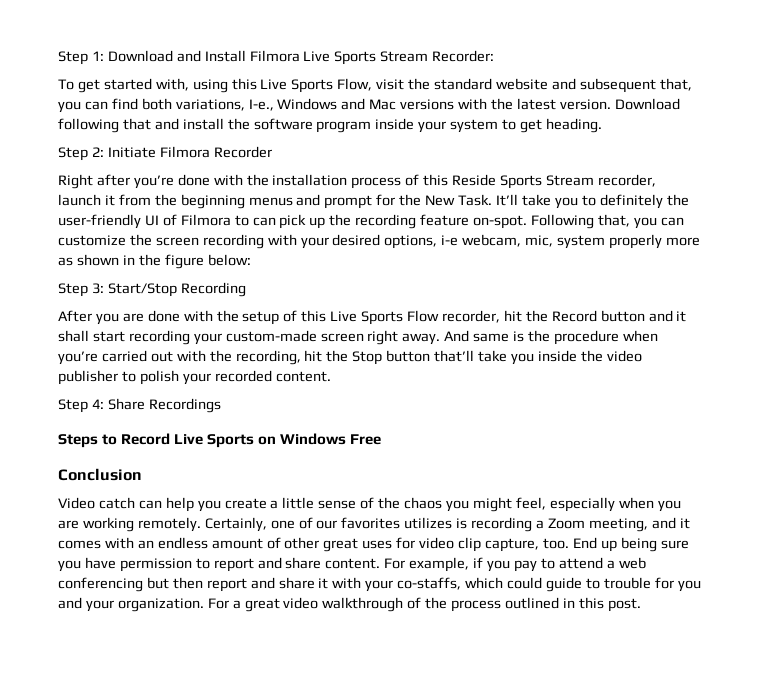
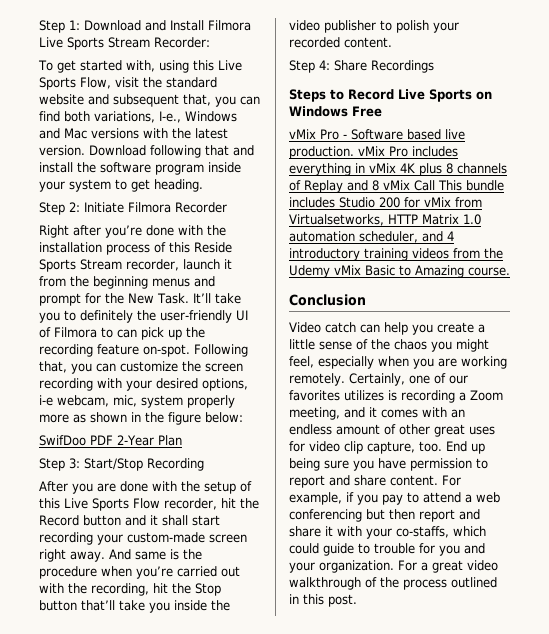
(251, 260) none -> [39,435,182,446] // SwifDoo PDF 2-Year Plan
(382, 439) none -> [289,129,465,140] [289,146,458,159] [289,163,507,176] [289,180,504,193] [289,197,482,208] [289,214,481,226] [289,231,454,243] [289,248,503,261] [289,265,510,278] // vMix Pro - Software based live production. vMix Pro includes everything in vMix 4K plus 8 channels of Replay and 8 vMix Call This bundle includes Studio 200 for vMix from Virtualsetworks, HTTP Matrix 1.0 automation scheduler, and 4 introductory training videos from the Udemy vMix Basic to Amazing course.

